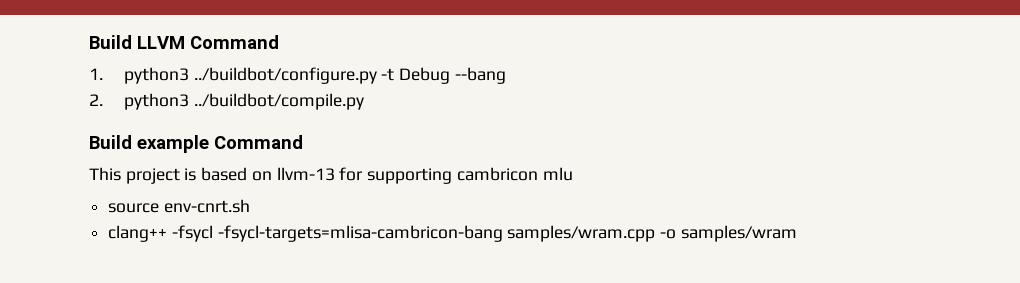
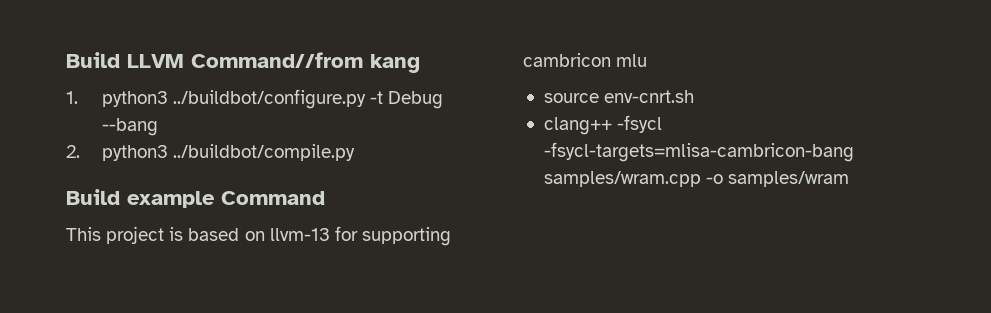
[190,35,279,49] Command -> [191,52,420,73] Command//from kang

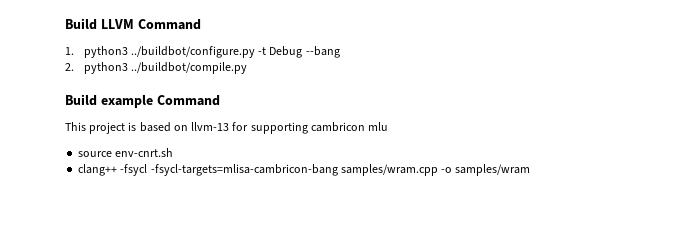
[191,52,420,73] Command//from kang -> [137,19,201,30] Command

